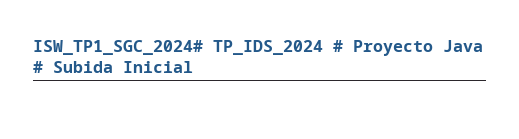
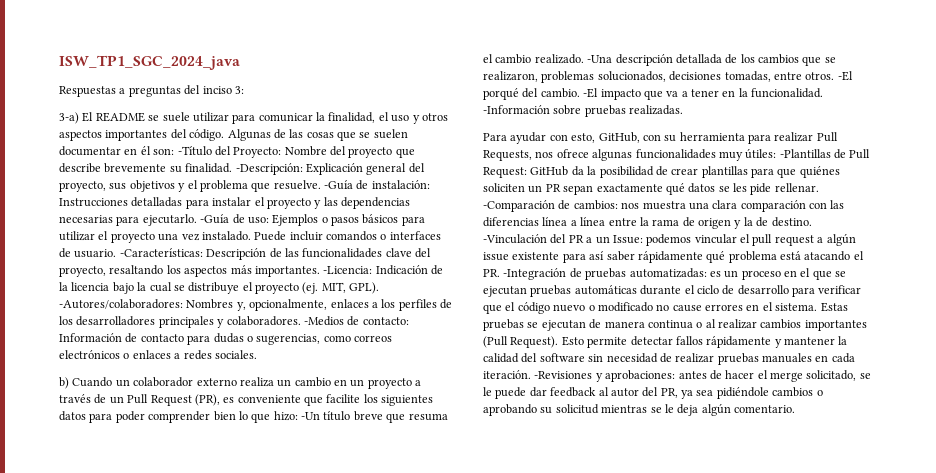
[33,40,483,56] [33,61,193,73] ISW_TP1_SGC_2024# TP_IDS_2024 # Proyecto Java # Subida Inicial -> [59,55,240,70] [59,85,244,97] [59,112,448,124] [59,129,408,141] [59,146,415,158] [59,163,425,175] [59,180,430,192] [59,197,410,209] [59,214,425,226] [59,231,441,243] [59,248,431,260] [59,265,443,277] [59,282,380,294] [59,299,452,311] [59,316,409,328] [59,333,392,345] [59,350,257,360] [59,377,422,389] [59,394,434,406] [59,411,448,423] [483,54,836,66] [483,71,853,83] [483,88,824,100] [483,105,684,117] [483,132,838,144] [483,148,871,161] [483,166,840,178] [483,183,819,195] [483,200,845,212] [483,217,812,229] [483,233,856,246] [483,251,864,263] [483,268,847,280] [483,285,862,297] [483,302,848,314] [483,319,867,331] [483,336,848,348] [483,353,855,365] [483,370,871,382] [483,387,823,399] [483,403,795,416] ISW_TP1_SGC_2024_java // Respuestas a preguntas del inciso 3: // 3-a) El README se suele utilizar para comunicar la finalidad, el uso y otros aspectos importantes del código. Algunas de las cosas que se suelen documentar en él son: -Título del Proyecto: Nombre del proyecto que describe brevemente su finalidad. -Descripción: Explicación general del proyecto, sus objetivos y el problema que resuelve. -Guía de instalación: Instrucciones detalladas para instalar el proyecto y las dependencias necesarias para ejecutarlo. -Guía de uso: Ejemplos o pasos básicos para utilizar el proyecto una vez instalado. Puede incluir comandos o interfaces de usuario. -Características: Descripción de las funcionalidades clave del proyecto, resaltando los aspectos más importantes. -Licencia: Indicación de la licencia bajo la cual se distribuye el proyecto (ej. MIT, GPL). -Autores/colaboradores: Nombres y, opcionalmente, enlaces a los perfiles de los desarrolladores principales y colaboradores. -Medios de contacto: Información de contacto para dudas o sugerencias, como correos electrónicos o enlaces a redes sociales. // b) Cuando un colaborador externo realiza un cambio en un proyecto a través de un Pull Request (PR), es conveniente que facilite los siguientes datos para poder comprender bien lo que hizo: -Un título breve que resuma el cambio realizado. -Una descripción detallada de los cambios que se realizaron, problemas solucionados, decisiones tomadas, entre otros. -El porqué del cambio. -El impacto que va a tener en la funcionalidad. -Información sobre pruebas realizadas. // Para ayudar con esto, GitHub, con su herramienta para realizar Pull Requests, nos ofrece algunas funcionalidades muy útiles: -Plantillas de Pull Request: GitHub da la posibilidad de crear plantillas para que quiénes soliciten un PR sepan exactamente qué datos se les pide rellenar. -Comparación de cambios: nos muestra una clara comparación con las diferencias línea a línea entre la rama de origen y la de destino. -Vinculación del PR a un Issue: podemos vincular el pull request a algún issue existente para así saber rápidamente qué problema está atacando el PR. -Integración de pruebas automatizadas: es un proceso en el que se ejecutan pruebas automáticas durante el ciclo de desarrollo para verificar que el código nuevo o modificado no cause errores en el sistema. Estas pruebas se ejecutan de manera continua o al realizar cambios importantes (Pull Request). Esto permite detectar fallos rápidamente y mantener la calidad del software sin necesidad de realizar pruebas manuales en cada iteración. -Revisiones y aprobaciones: antes de hacer el merge solicitado, se le puede dar feedback al autor del PR, ya sea pidiéndole cambios o aprobando su solicitud mientras se le deja algún comentario.

